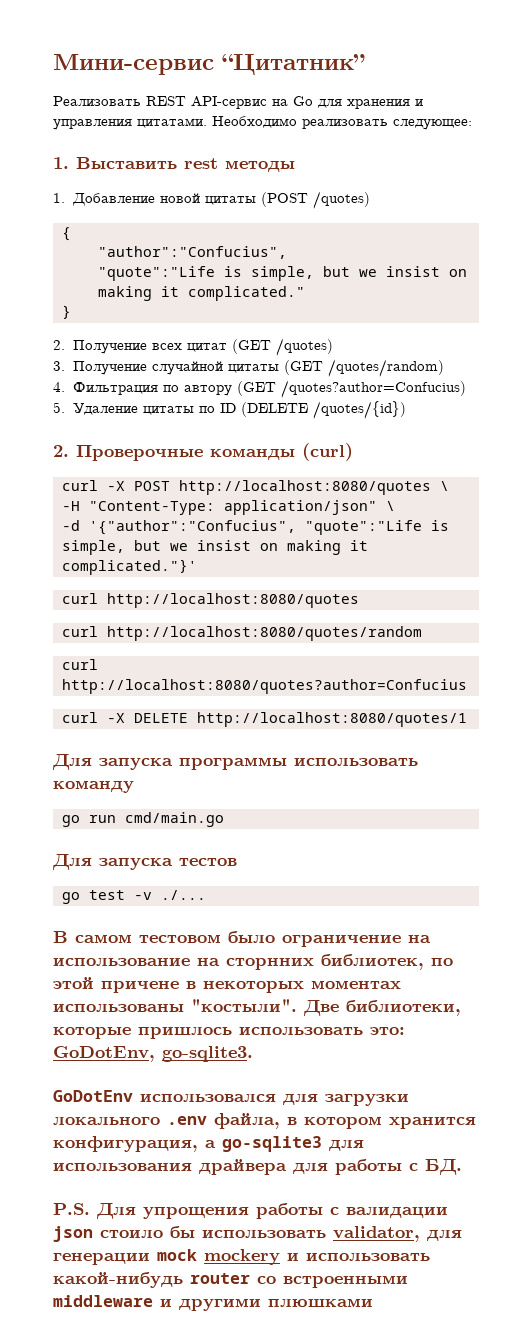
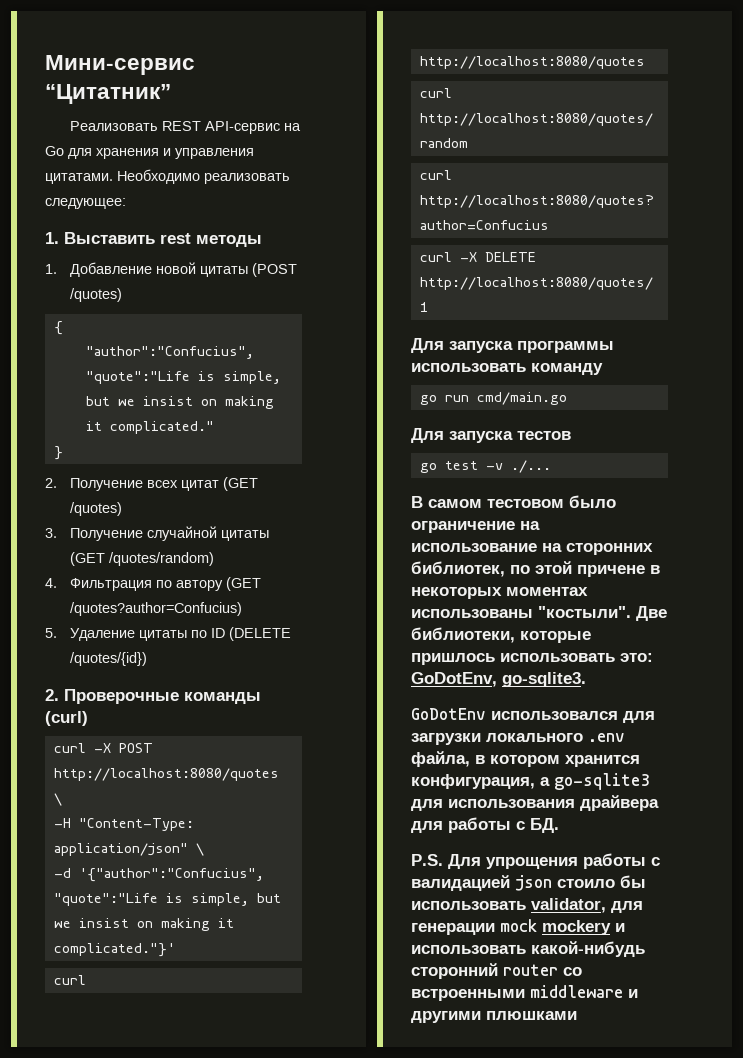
[226,958,314,970] сторнних -> [566,543,653,555] сторонних
[346,1207,448,1218] валидации -> [411,875,510,891] валидацией
(183, 1280) none -> [411,963,498,979] сторонний

